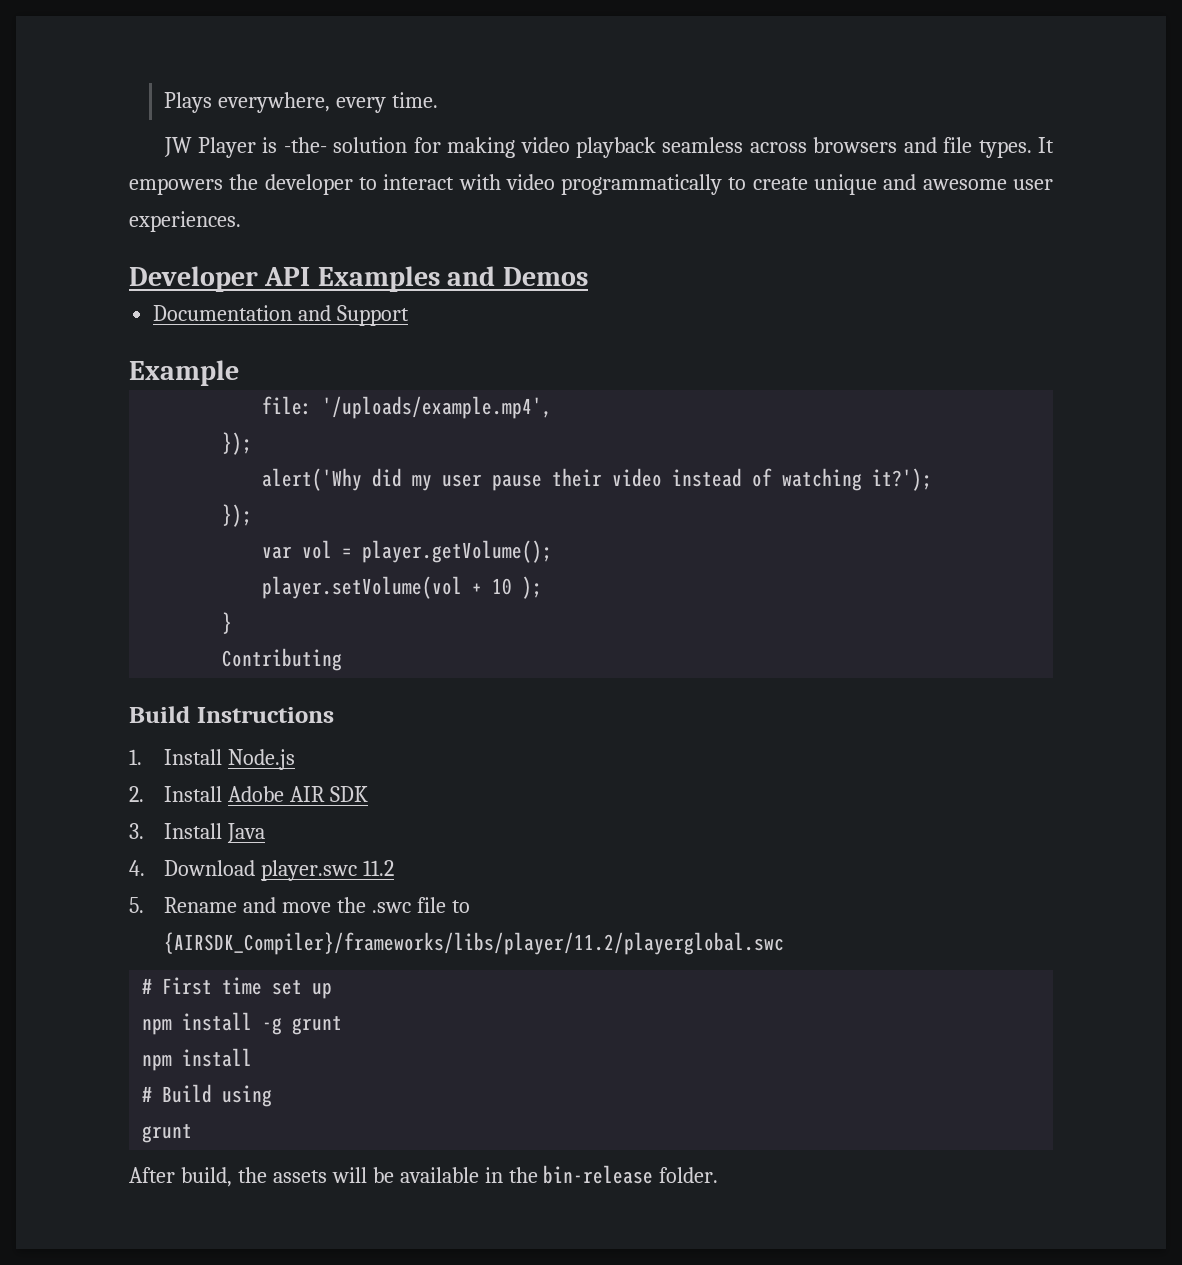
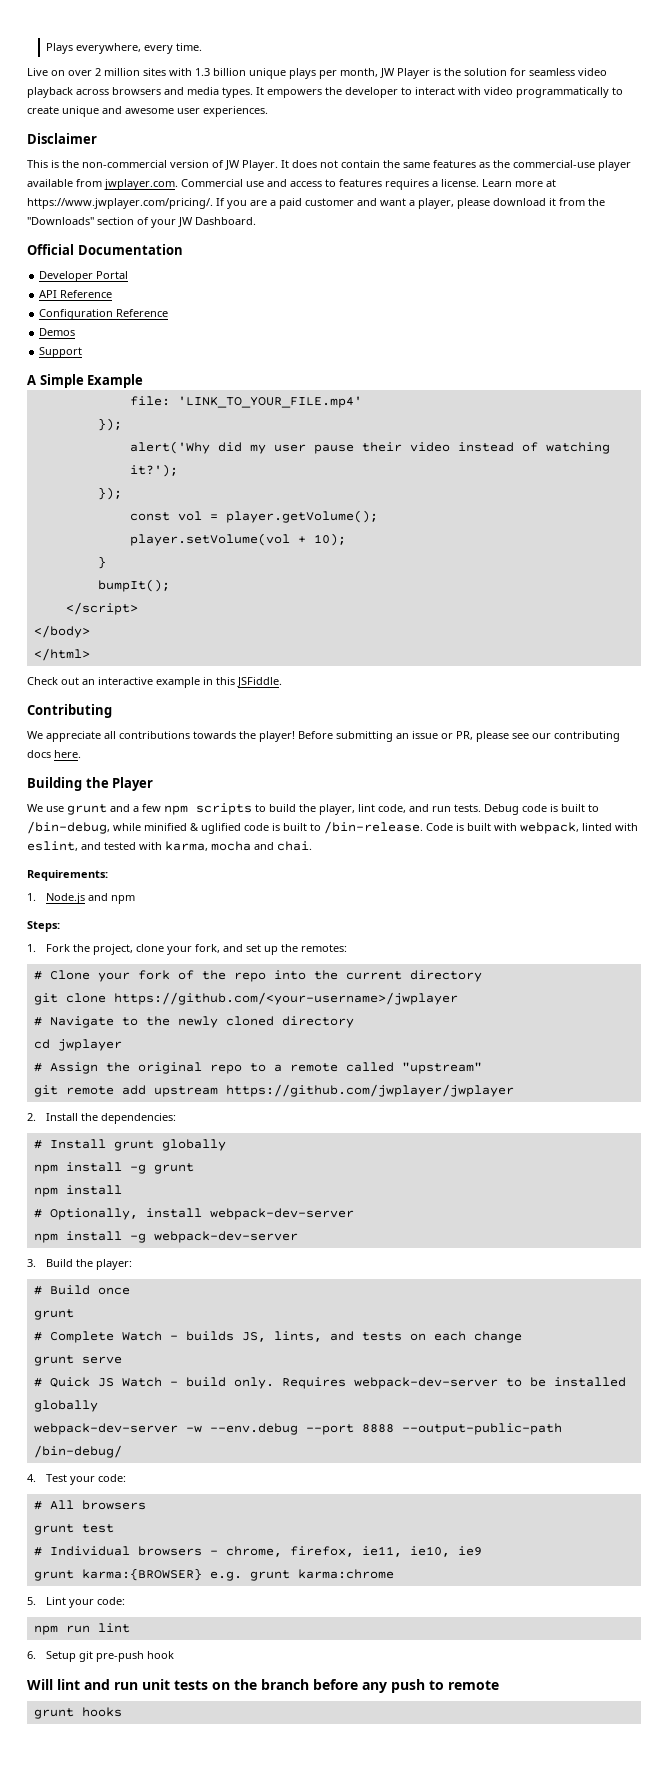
(438, 100) none -> [27,68,378,79] Live on over 2 million sites with 1.3 billion unique plays per month,
[283,137,327,153] -the- -> [444,68,461,76] the
[447,137,516,158] making -> [529,68,575,76] seamless
[662,137,744,153] seamless -> (73, 92) none
[943,137,973,153] file -> [187,87,219,95] media
[129,266,496,292] Developer API Examples and -> [27,133,97,144] [27,160,631,171] [27,179,556,190] [27,198,605,209] [27,217,256,228] [27,244,183,255] [39,271,129,282] [39,290,113,298] [39,309,169,320] Disclaimer // This is the non-commercial version of JW Player. It does not contain the same features as the commercial-use player available from jwplayer.com. Commercial use and access to features requires a license. Learn more at https://www.jwplayer.com/pricing/. If you are a paid customer and want a player, please download it from the "Downloads" section of your JW Dashboard. // Official Documentation // Developer Portal // API Reference // Configuration Reference //
[153,305,332,321] Documentation and -> (76, 332) none
(410, 315) none -> [27,374,84,388] A Simple
[322,396,553,419] '/uploads/example.mp4', -> [177,396,362,408] 'LINK_TO_YOUR_FILE.mp4'
[262,546,293,559] var -> [129,512,170,521] const
[492,576,543,599] 10 ); -> [313,533,346,546] 10);
[222,648,343,671] [129,706,334,723] [129,749,295,770] [129,786,368,802] [129,823,265,843] [129,860,394,881] [129,897,470,913] [164,932,785,955] [142,977,333,999] Contributing // Build Instructions // 1. Install Node.js // 2. Install Adobe AIR SDK // 3. Install Java // 4. Download player.swc 11.2 // 5. Rename and move the .swc file to {AIRSDK_Compiler}/frameworks/libs/player/11.2/playerglobal.swc // # First time set up -> [97,579,170,592] [65,602,138,615] [33,625,90,638] [33,648,90,661] [27,677,282,688] [27,704,112,718] [27,731,620,742] [27,750,81,758] [27,777,154,791] [27,803,599,815] [27,821,638,834] [27,841,312,851] [27,870,108,881] [27,893,135,904] [27,921,60,932] [27,944,347,955] [33,970,482,982] [33,992,458,1005] [33,1016,354,1028] [33,1039,122,1051] [33,1062,482,1074] [33,1084,514,1097] [27,1113,176,1124] [33,1139,226,1151] bumpIt(); // </script> // </body> // </html> // Check out an interactive example in this JSFiddle. // Contributing // We appreciate all contributions towards the player! Before submitting an issue or PR, please see our contributing docs here. // Building the Player // We use grunt and a few npm scripts to build the player, lint code, and run tests. Debug code is built to /bin-debug, while minified & uglified code is built to /bin-release. Code is built with webpack, linted with eslint, and tested with karma, mocha and chai. // Requirements: // 1. Node.js and npm // Steps: // 1. Fork the project, clone your fork, and set up the remotes: // # Clone your fork of the repo into the current directory // git clone https://github.com/<your-username>/jwplayer // # Navigate to the newly cloned directory // cd jwplayer // # Assign the original repo to a remote called "upstream" // git remote add upstream https://github.com/jwplayer/jwplayer // 2. Install the dependencies: // # Install grunt globally
[162,1084,273,1107] [142,1124,193,1143] [129,1165,719,1187] Build using // grunt // After build, the assets will be available in the bin-release folder. -> [49,1208,354,1220] [33,1231,298,1243] [27,1259,132,1270] [33,1285,130,1295] [33,1309,74,1320] [33,1331,522,1343] [33,1355,122,1366] [33,1377,626,1389] [33,1400,98,1412] [33,1423,562,1435] [33,1445,122,1458] [27,1474,126,1485] [33,1500,146,1510] [33,1524,114,1535] [33,1546,482,1557] [33,1568,394,1581] [27,1597,125,1608] [33,1623,130,1635] [27,1651,174,1662] [27,1679,499,1693] [33,1707,122,1719] Optionally, install webpack-dev-server // npm install -g webpack-dev-server // 3. Build the player: // # Build once // grunt // # Complete Watch - builds JS, lints, and tests on each change // grunt serve // # Quick JS Watch - build only. Requires webpack-dev-server to be installed globally // webpack-dev-server -w --env.debug --port 8888 --output-public-path /bin-debug/ // 4. Test your code: // # All browsers // grunt test // # Individual browsers - chrome, firefox, ie11, ie10, ie9 // grunt karma:{BROWSER} e.g. grunt karma:chrome // 5. Lint your code: // npm run lint // 6. Setup git pre-push hook // Will lint and run unit tests on the branch before any push to remote // grunt hooks

